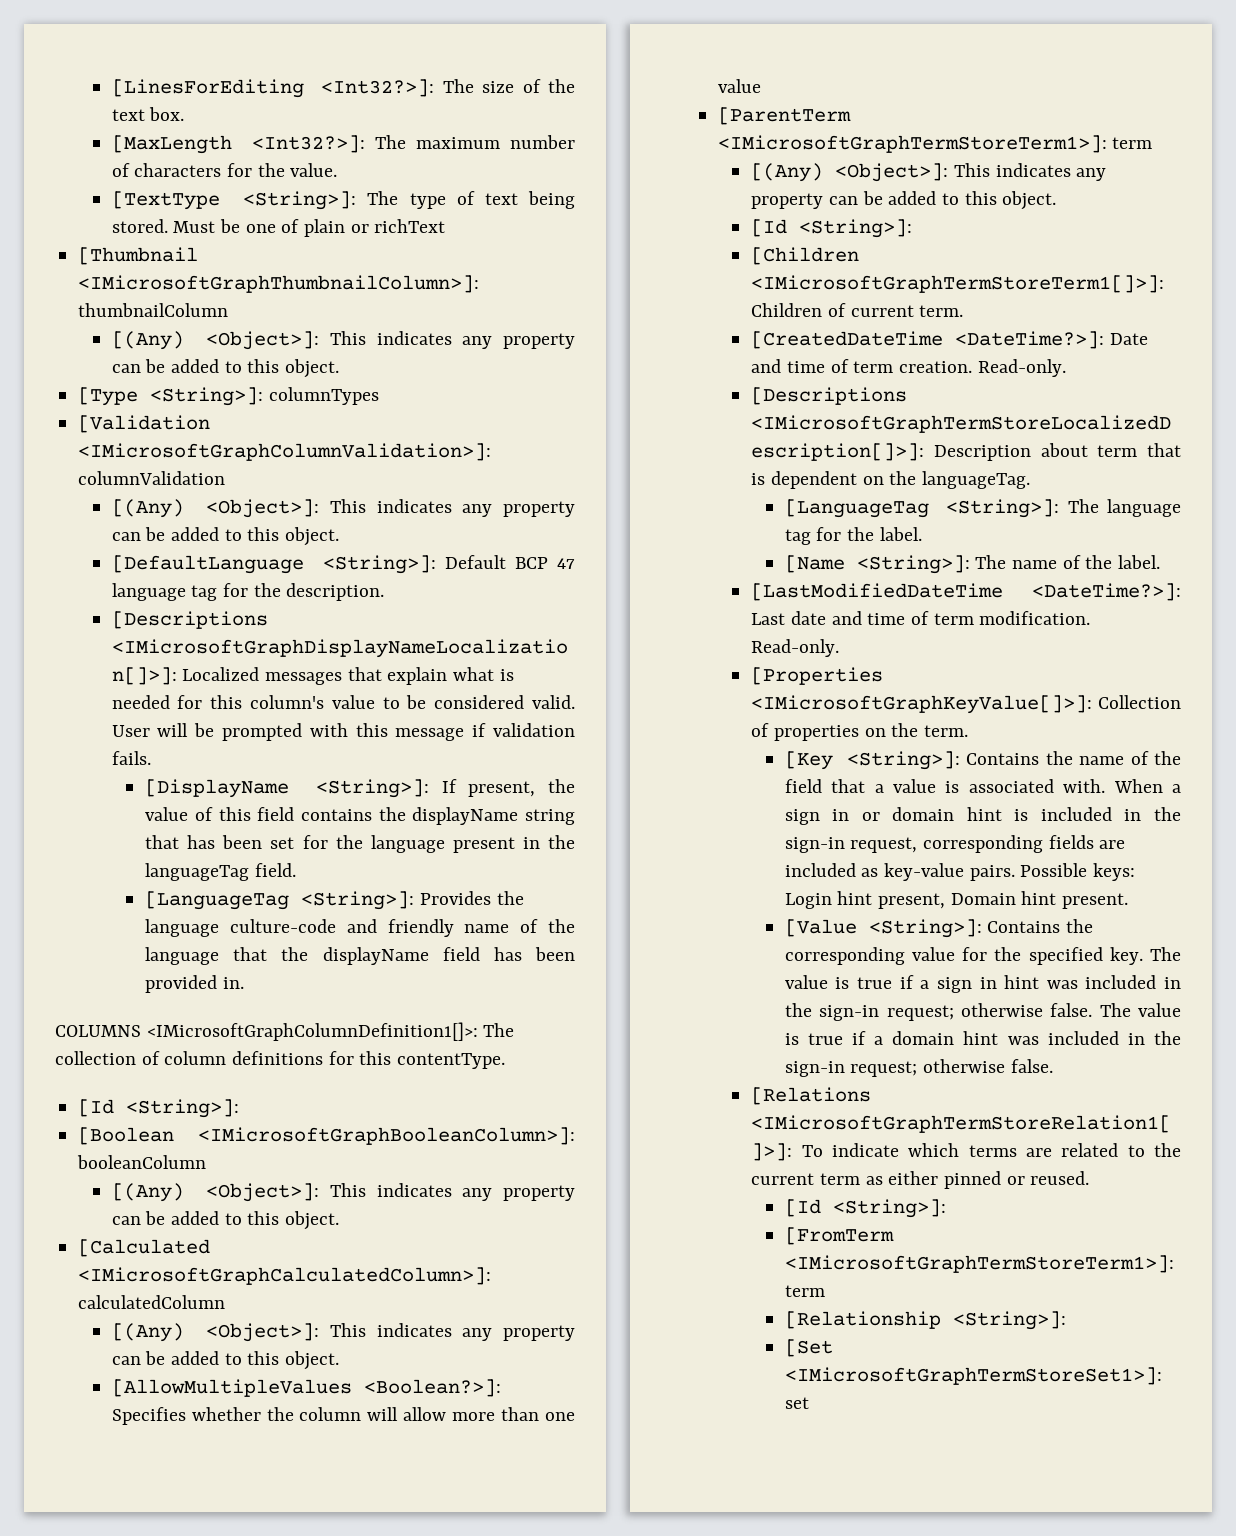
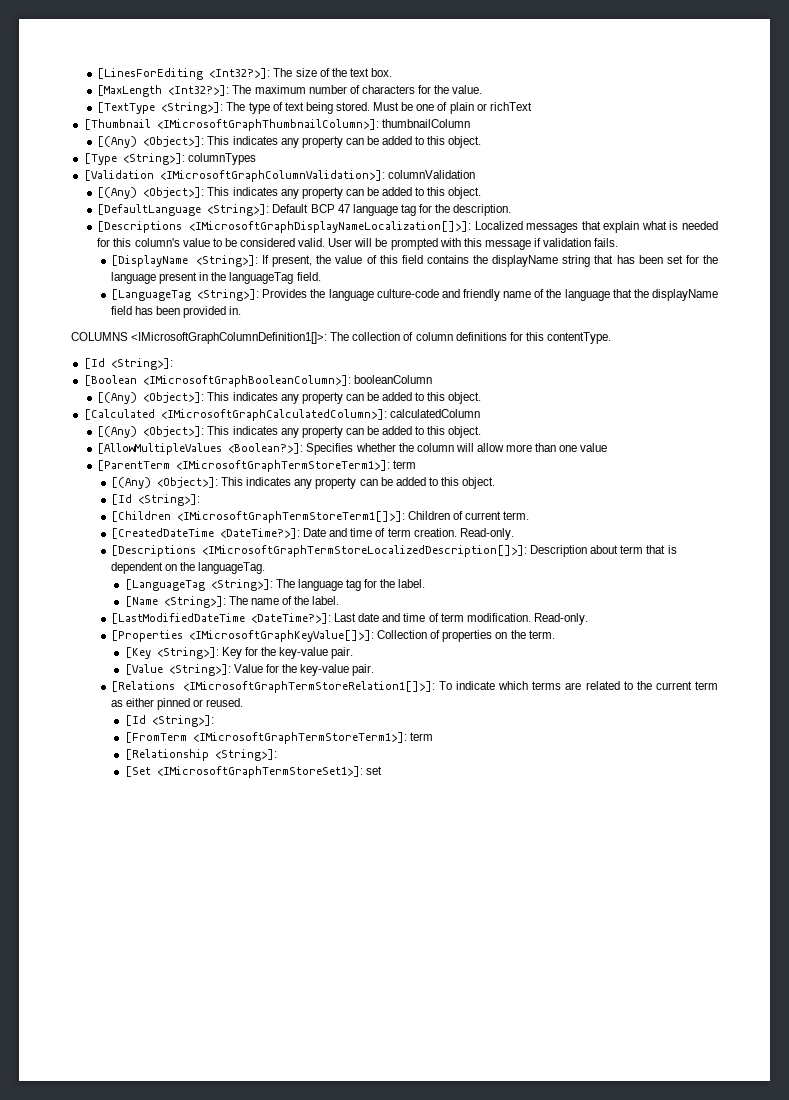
[966,751,1181,765] [784,779,1181,793] [784,807,1181,825] [784,835,1126,853] [784,863,1136,881] [784,891,1129,909] [784,919,1094,938] [784,947,1181,965] [784,975,1181,993] [784,1003,1181,1021] [784,1031,1181,1045] [784,1059,1053,1077] Contains the name of the field that a value is associated with. When a sign in or domain hint is included in the sign-in request, corresponding fields are included as key-value pairs. Possible keys: Login hint present, Domain hint present. // [Value <String>]: Contains the corresponding value for the specified key. The value is true if a sign in hint was included in the sign-in request; otherwise false. The value is true if a domain hint was included in the sign-in request; otherwise false. -> [221,647,354,659] [124,664,375,676] Key for the key-value pair. // [Value <String>]: Value for the key-value pair.

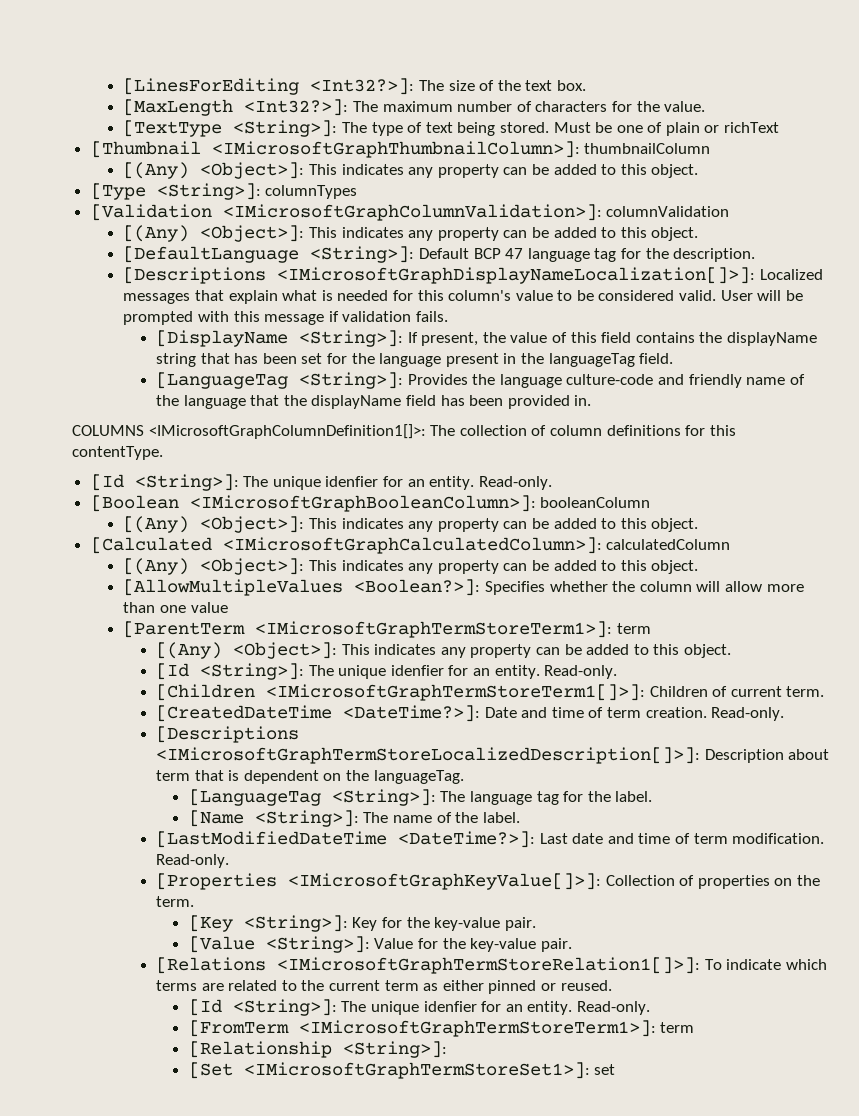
(173, 364) none -> [243,476,552,490] The unique idenfier for an entity. Read-only.
(201, 500) none -> [308,665,618,679] The unique idenfier for an entity. Read-only.
(214, 721) none -> [341,1001,650,1015] The unique idenfier for an entity. Read-only.

